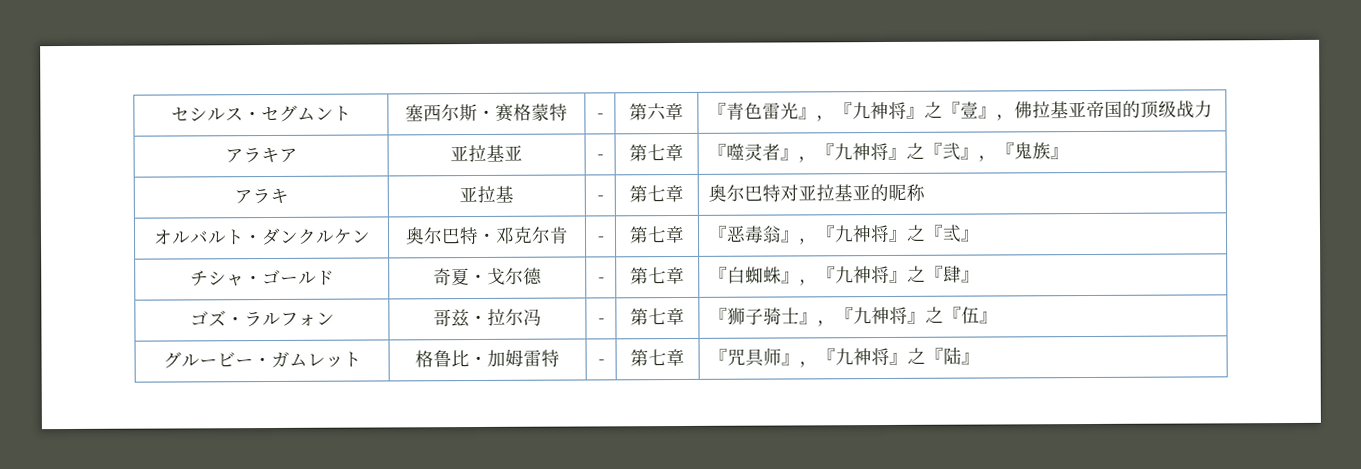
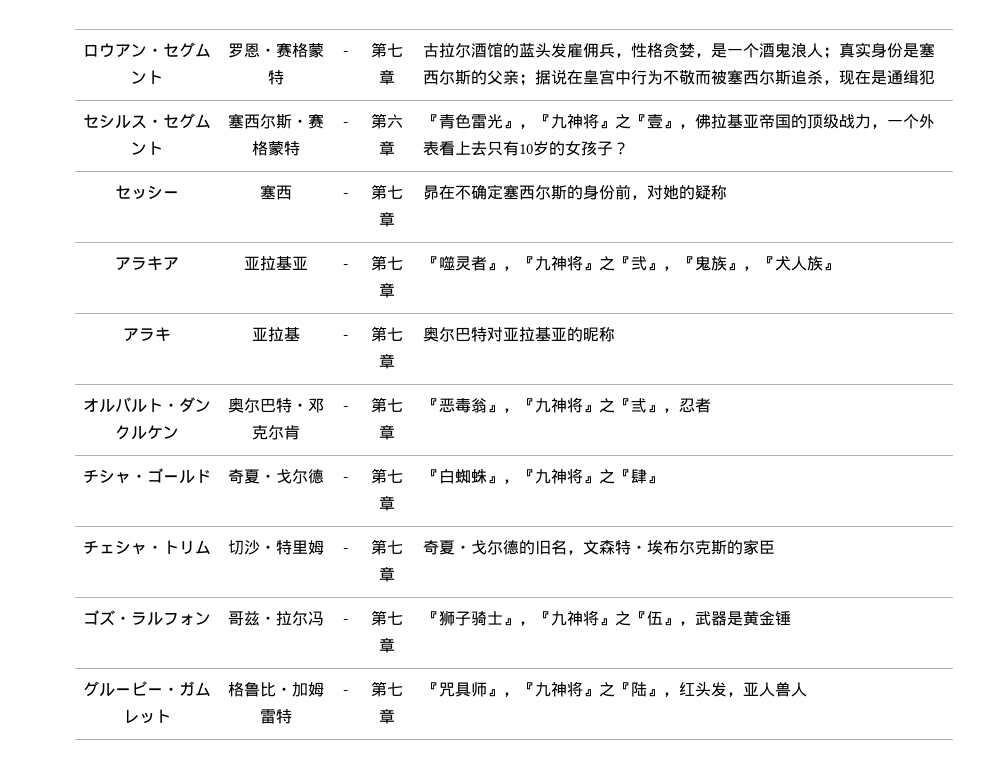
(170, 114) none -> [82,42,211,58] [130,70,163,84] [227,42,324,58] [267,70,284,85] [342,51,348,56] [370,42,403,58] [378,70,395,85] [423,42,936,59] [423,69,936,86] ロウアン・セグムント | 罗恩・赛格蒙特 | - | 第七章 | 古拉尔酒馆的蓝头发雇佣兵，性格贪婪，是一个酒鬼浪人；真实身份是塞西尔斯的父亲；据说在皇宫中行为不敬而被塞西尔斯追杀，现在是通缉犯 //
(1213, 109) none -> [871,114,936,129] [423,141,630,156] [114,185,179,200] [259,184,292,200] [342,193,348,198] [370,184,403,200] [378,212,395,227] [423,184,728,200] ，一个外表看上去只有10岁的女孩子？ // セッシー | 塞西 | - | 第七章 | 昴在不确定塞西尔斯的身份前，对她的疑称
(1069, 153) none -> [743,256,840,271] ，『犬人族』
(980, 235) none -> [663,398,712,413] ，忍者
(980, 276) none -> [82,540,211,555] [227,540,324,555] [342,548,348,553] [370,539,403,555] [378,567,395,582] [423,539,776,555] // チェシャ・トリム | 切沙・特里姆 | - | 第七章 | 奇夏・戈尔德的旧名，文森特・埃布尔克斯的家臣
(998, 317) none -> [679,611,792,626] ，武器是黄金锤
(980, 358) none -> [663,682,808,697] ，红头发，亚人兽人

